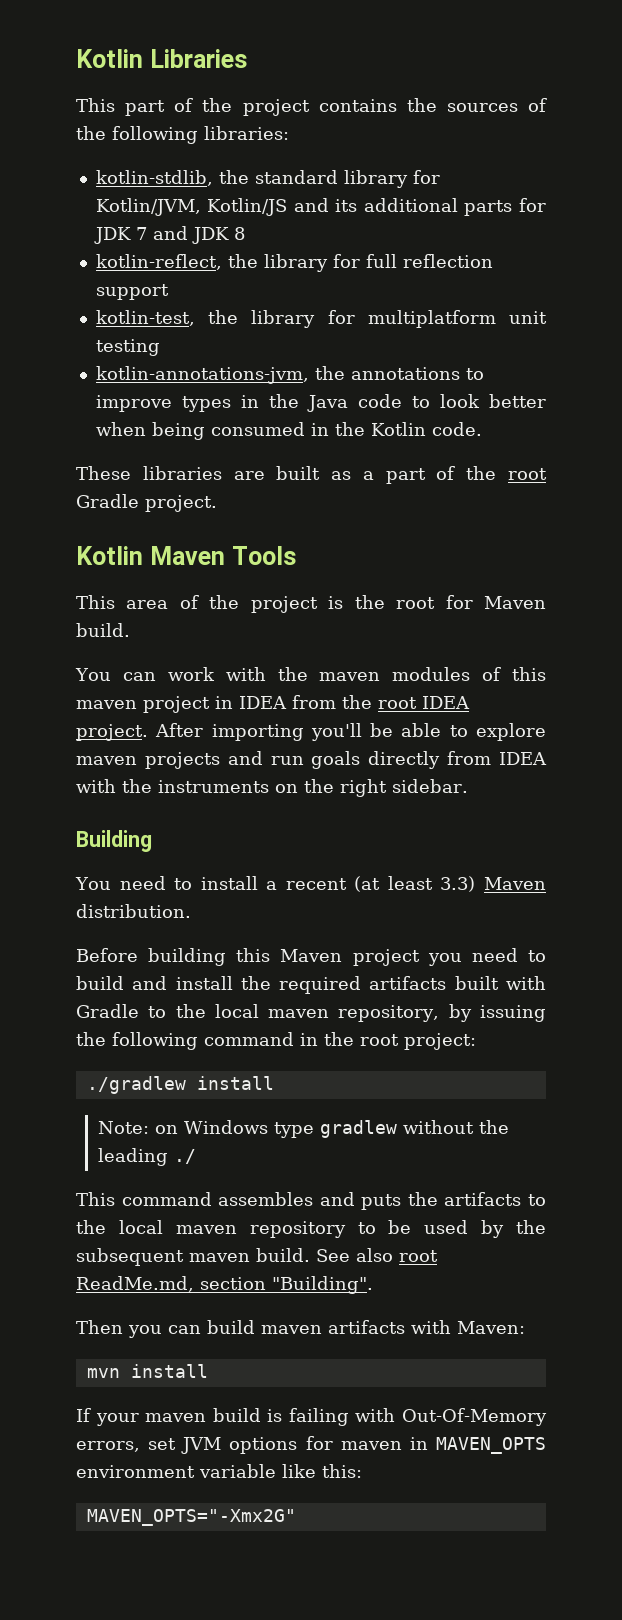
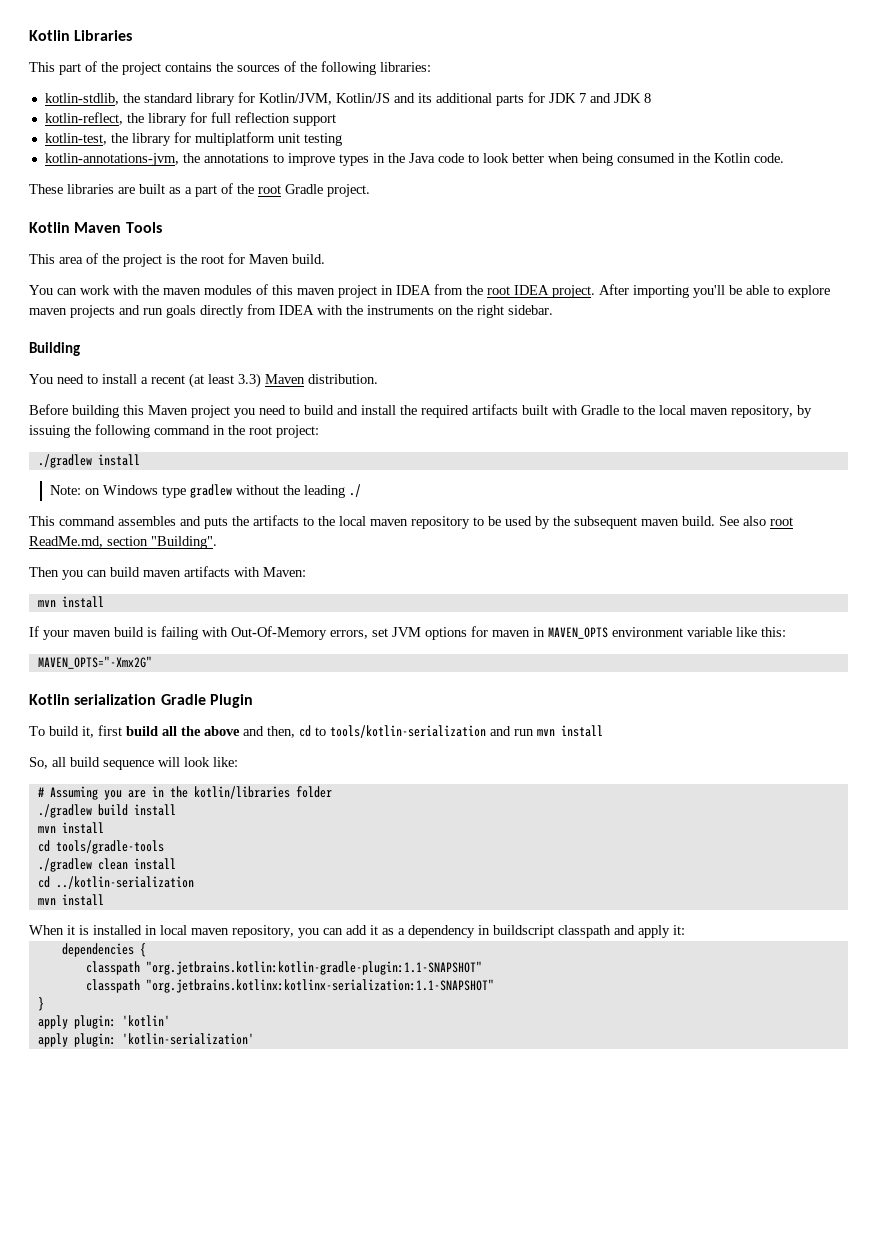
(296, 1517) none -> [29,694,253,708] [29,725,603,738] [29,757,238,770] [37,786,332,800] [37,804,176,818] [37,822,104,834] [37,840,164,854] [37,858,176,872] [37,876,194,889] [37,894,104,906] [29,925,685,938] [61,943,146,957] [85,961,482,975] [85,979,494,993] [37,997,44,1011] [37,1015,170,1029] [37,1033,254,1047] // Kotlin serialization Gradle Plugin // To build it, first build all the above and then, cd to tools/kotlin-serialization and run mvn install // So, all build sequence will look like: // # Assuming you are in the kotlin/libraries folder // ./gradlew build install // mvn install // cd tools/gradle-tools // ./gradlew clean install // cd ../kotlin-serialization // mvn install // When it is installed in local maven repository, you can add it as a dependency in buildscript classpath and apply it: // dependencies { // classpath "org.jetbrains.kotlin:kotlin-gradle-plugin:1.1-SNAPSHOT" // classpath "org.jetbrains.kotlinx:kotlinx-serialization:1.1-SNAPSHOT" // } // apply plugin: 'kotlin' // apply plugin: 'kotlin-serialization'

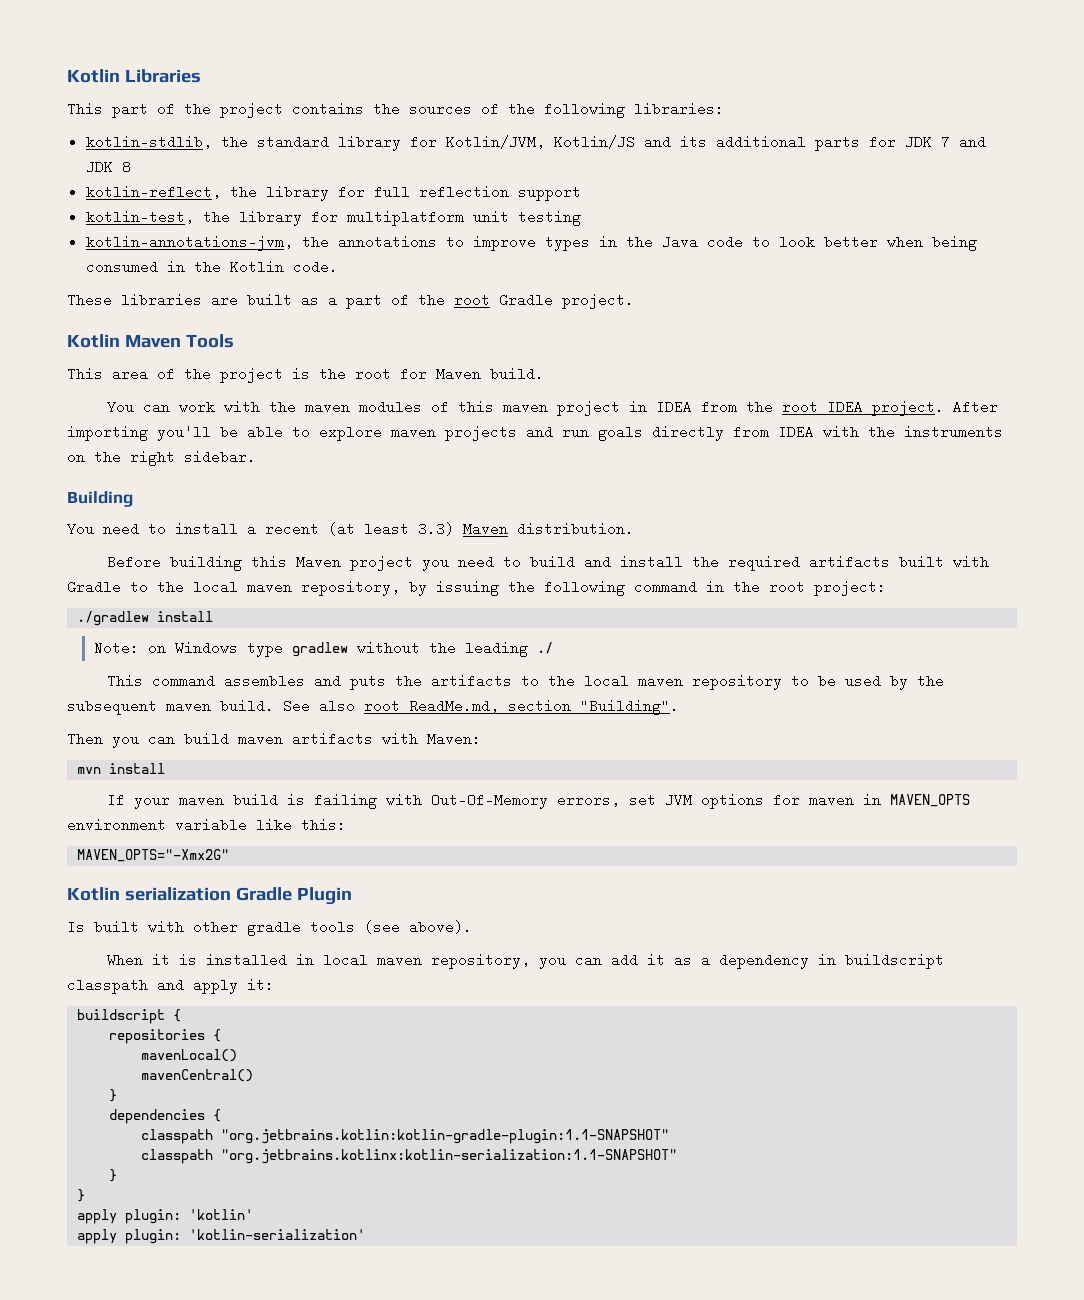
[29,725,603,738] [29,757,238,770] [37,786,332,800] [37,804,176,818] [37,822,104,834] [37,840,164,854] [37,858,176,872] [37,876,194,889] [37,894,104,906] To build it, first build all the above and then, cd to tools/kotlin-serialization and run mvn install // So, all build sequence will look like: // # Assuming you are in the kotlin/libraries folder // ./gradlew build install // mvn install // cd tools/gradle-tools // ./gradlew clean install // cd ../kotlin-serialization // mvn install -> [67,920,472,936] Is built with other gradle tools (see above).
(685, 930) none -> [77,1009,182,1024] [109,1029,222,1044] [141,1049,238,1062] [141,1069,254,1082] [109,1089,118,1102] // buildscript { // repositories { // mavenLocal() // mavenCentral() // }
[145,979,494,993] "org.jetbrains.kotlinx:kotlinx-serialization:1.1-SNAPSHOT" -> [221,1149,678,1164] [109,1169,118,1182] "org.jetbrains.kotlinx:kotlin-serialization:1.1-SNAPSHOT" // }

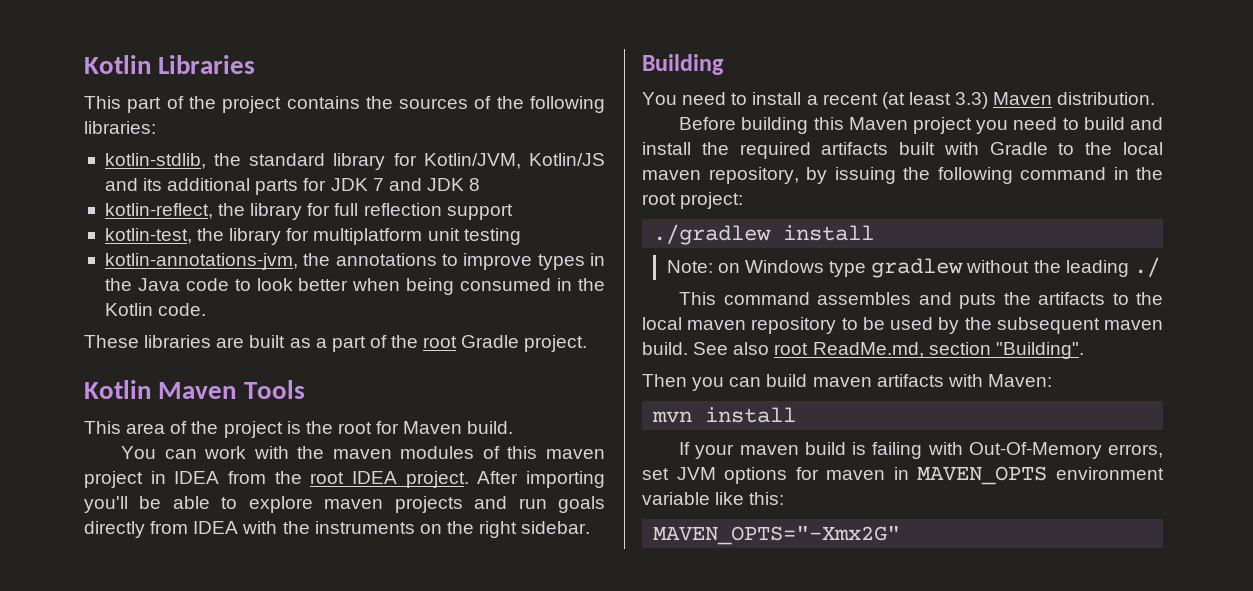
[67,887,352,905] [67,920,472,936] [106,953,944,969] [67,978,274,994] [77,1009,182,1024] [109,1029,222,1044] [141,1049,238,1062] [141,1069,254,1082] [109,1089,118,1102] [109,1109,222,1124] [141,1129,670,1144] [141,1149,678,1164] [109,1169,118,1182] [77,1189,86,1202] [77,1209,254,1224] [77,1229,366,1244] // Kotlin serialization Gradle Plugin // Is built with other gradle tools (see above). // When it is installed in local maven repository, you can add it as a dependency in buildscript classpath and apply it: // buildscript { // repositories { // mavenLocal() // mavenCentral() // } // dependencies { // classpath "org.jetbrains.kotlin:kotlin-gradle-plugin:1.1-SNAPSHOT" // classpath "org.jetbrains.kotlinx:kotlin-serialization:1.1-SNAPSHOT" // } // } // apply plugin: 'kotlin' // apply plugin: 'kotlin-serialization' -> (901, 535) none

